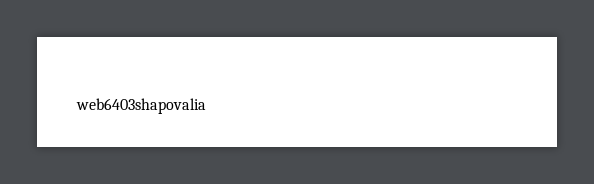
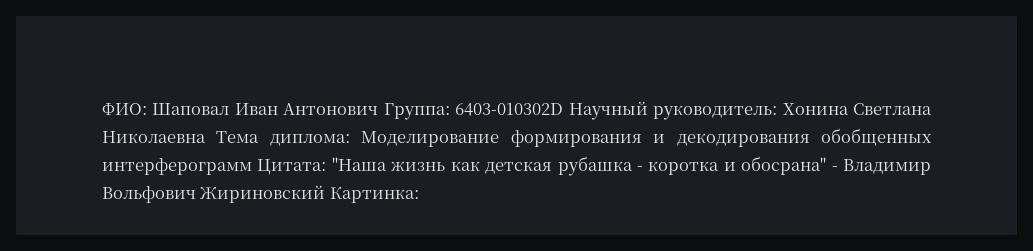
[76,98,206,114] web6403shapovalia -> [102,101,933,120] [102,128,933,147] [102,156,931,176] [102,185,419,203] ФИО: Шаповал Иван Антонович Группа: 6403-010302D Научный руководитель: Хонина Светлана Николаевна Тема диплома: Моделирование формирования и декодирования обобщенных интерферограмм Цитата: "Наша жизнь как детская рубашка - коротка и обосрана" - Владимир Вольфович Жириновский Картинка:

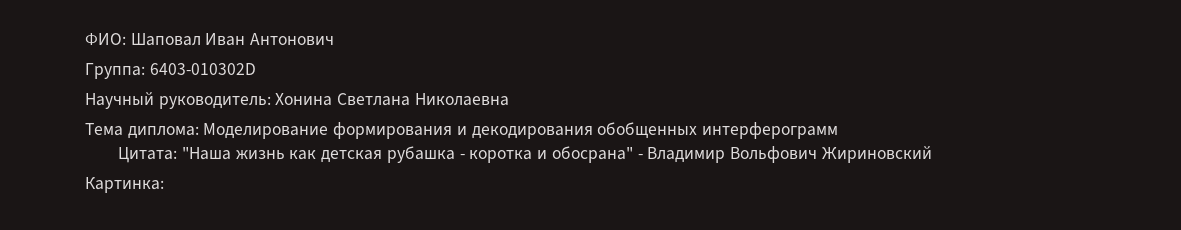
(379, 109) none -> (335, 39) //
(564, 109) none -> (256, 69) //
(206, 137) none -> (509, 99) //
(252, 166) none -> (839, 130) //
(326, 194) none -> (932, 154) //

